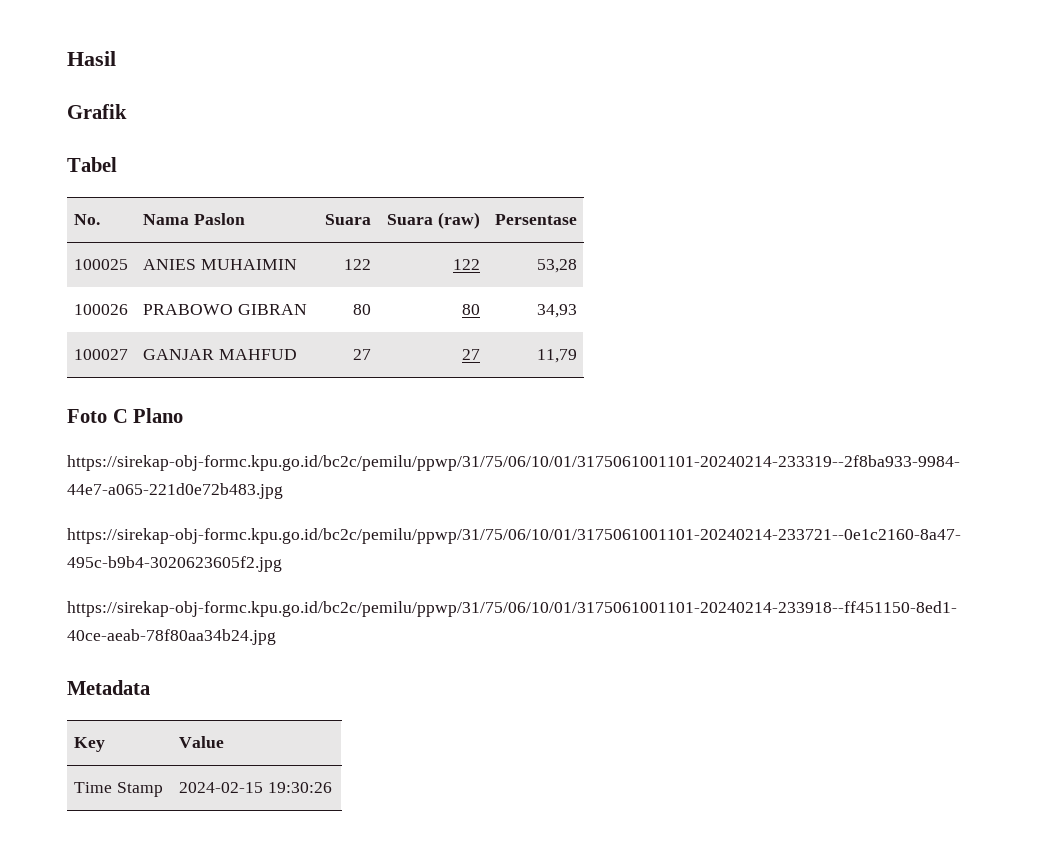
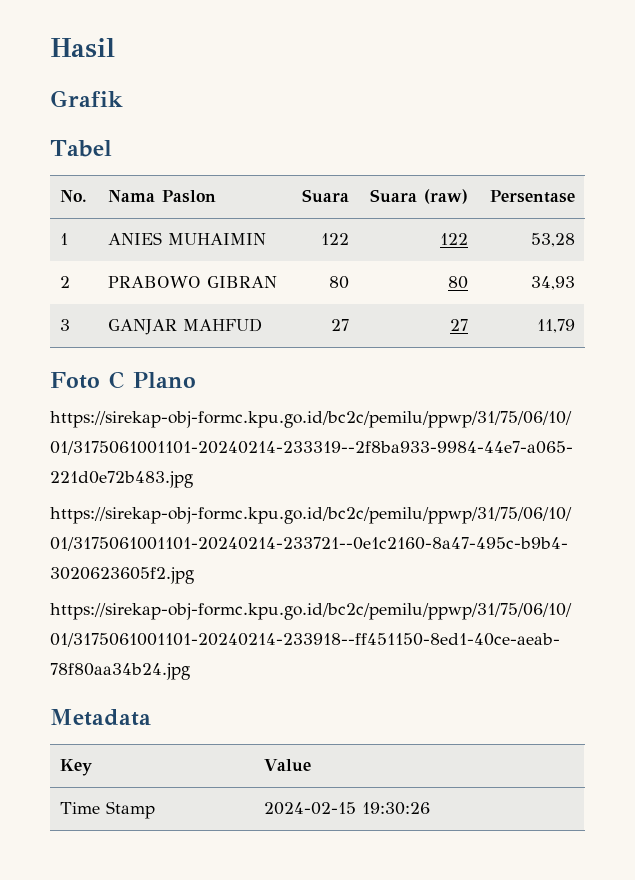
[74,259,129,270] 100025 -> [59,233,68,245] 1
[74,304,129,315] 100026 -> [59,276,70,288] 2
[74,349,129,360] 100027 -> [59,319,70,331] 3

